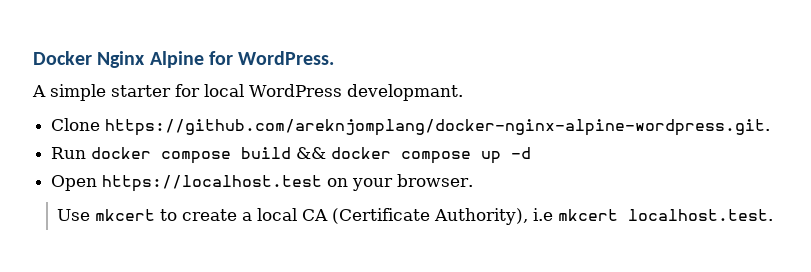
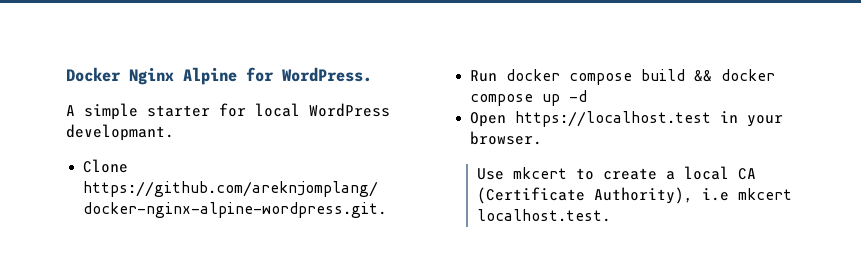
[327,178,349,187] on -> [720,111,739,123] in

